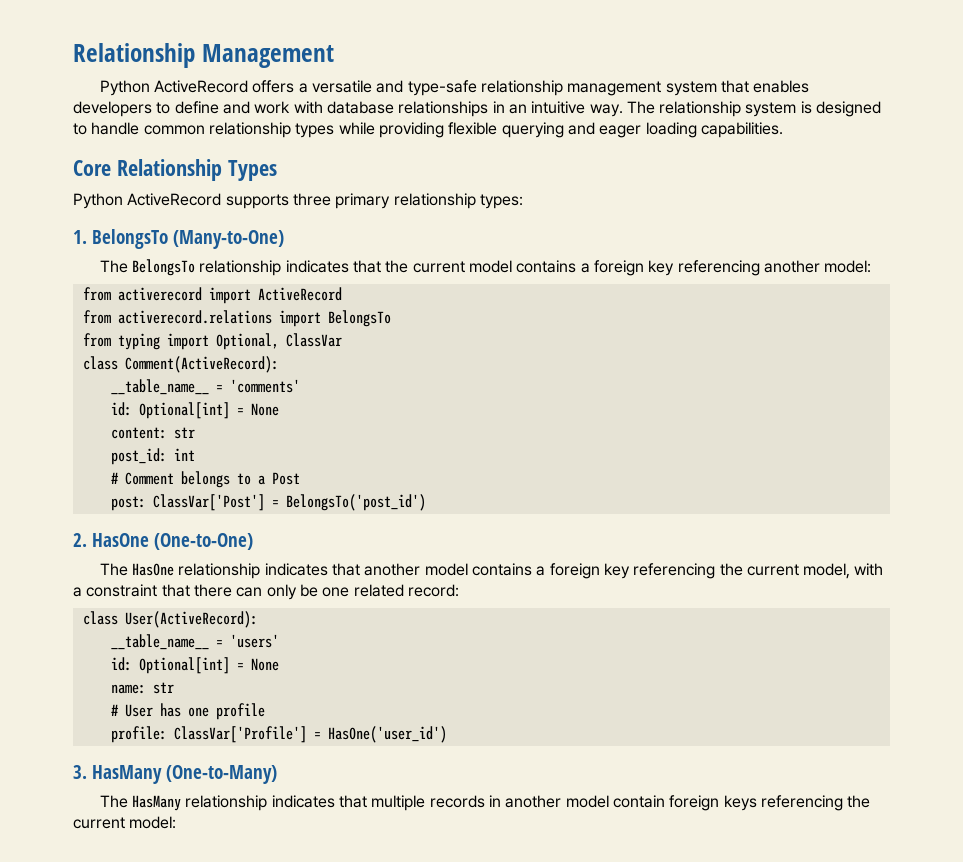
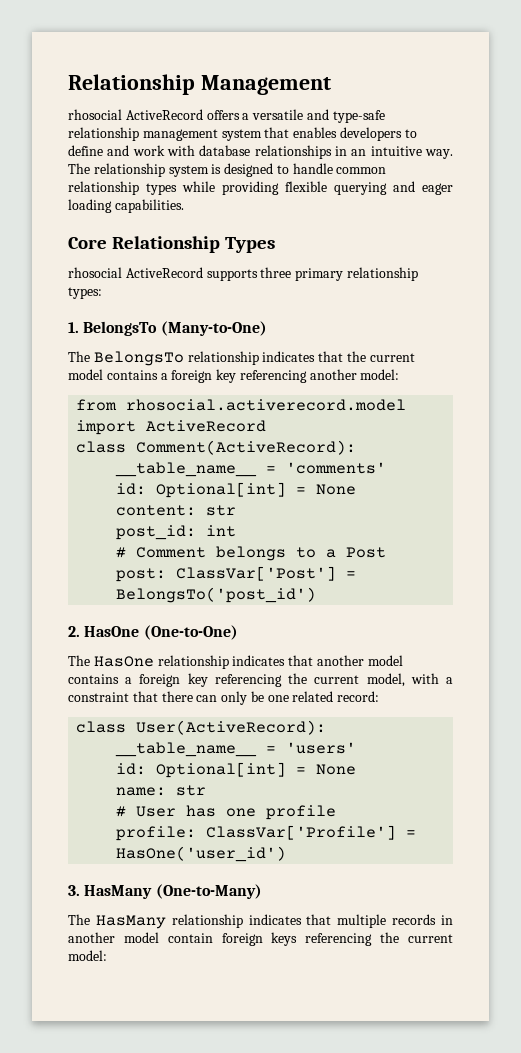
[99,80,150,96] Python -> [68,109,122,120] rhosocial
[73,193,123,209] Python -> [68,267,122,278] rhosocial
[117,287,202,301] activerecord -> [126,399,407,411] rhosocial.activerecord.model
[82,310,391,327] [82,333,342,350] // from activerecord.relations import BelongsTo // from typing import Optional, ClassVar -> (267, 426) none

